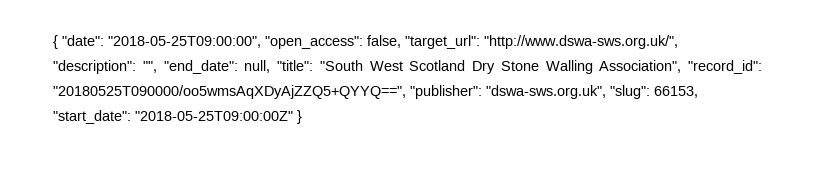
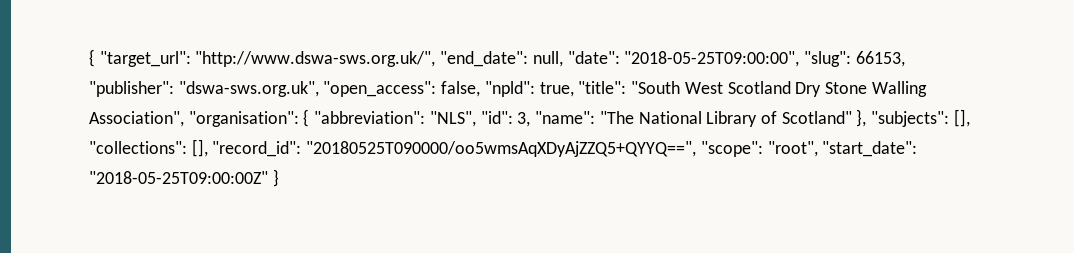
[53,35,678,49] [53,60,271,74] { "date": "2018-05-25T09:00:00", "open_access": false, "target_url": "http://www.dswa-sws.org.uk/", "description": "", "end_date": null, -> [89,49,905,67] [89,81,574,97] { "target_url": "http://www.dswa-sws.org.uk/", "end_date": null, "date": "2018-05-25T09:00:00", "slug": 66153, "publisher": "dswa-sws.org.uk", "open_access": false, "npld": true,
[688,60,762,74] [53,85,698,99] "record_id": "20180525T090000/oo5wmsAqXDyAjZZQ5+QYYQ==", "publisher": "dswa-sws.org.uk", "slug": 66153, -> [188,109,970,127] [89,139,818,157] "organisation": { "abbreviation": "NLS", "id": 3, "name": "The National Library of Scotland" }, "subjects": [], "collections": [], "record_id": "20180525T090000/oo5wmsAqXDyAjZZQ5+QYYQ==", "scope": "root",

